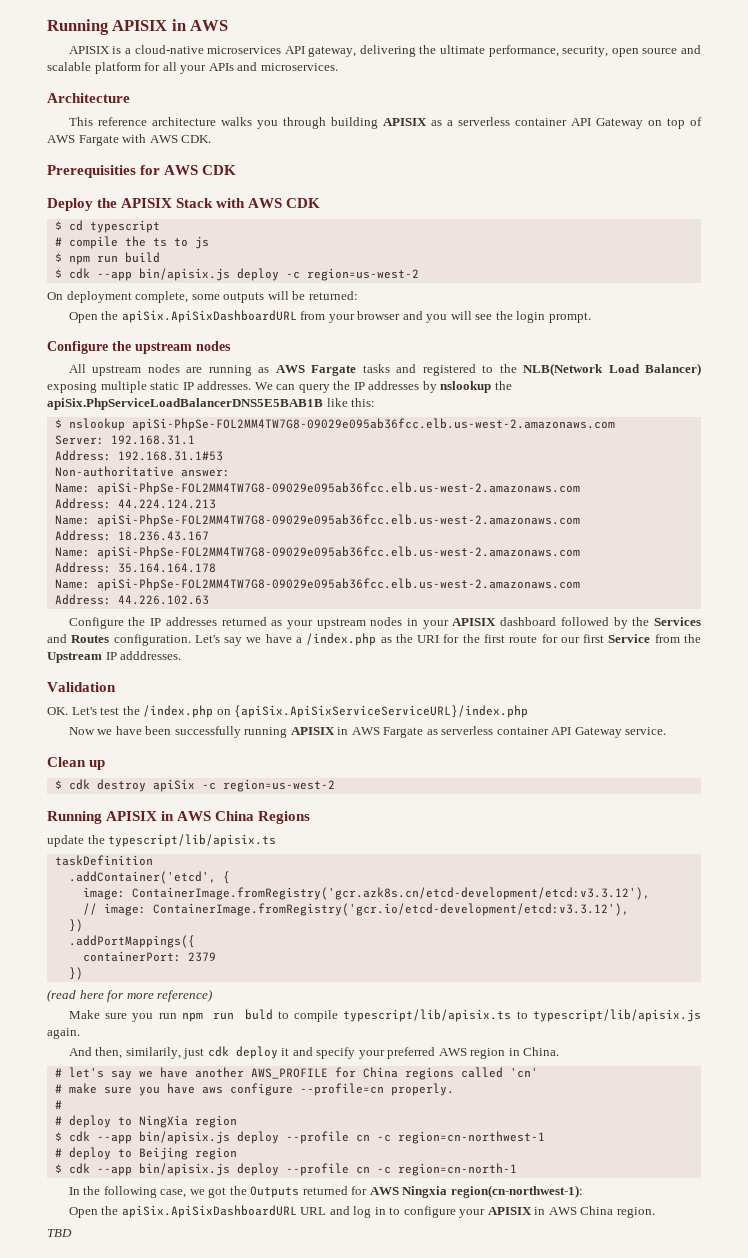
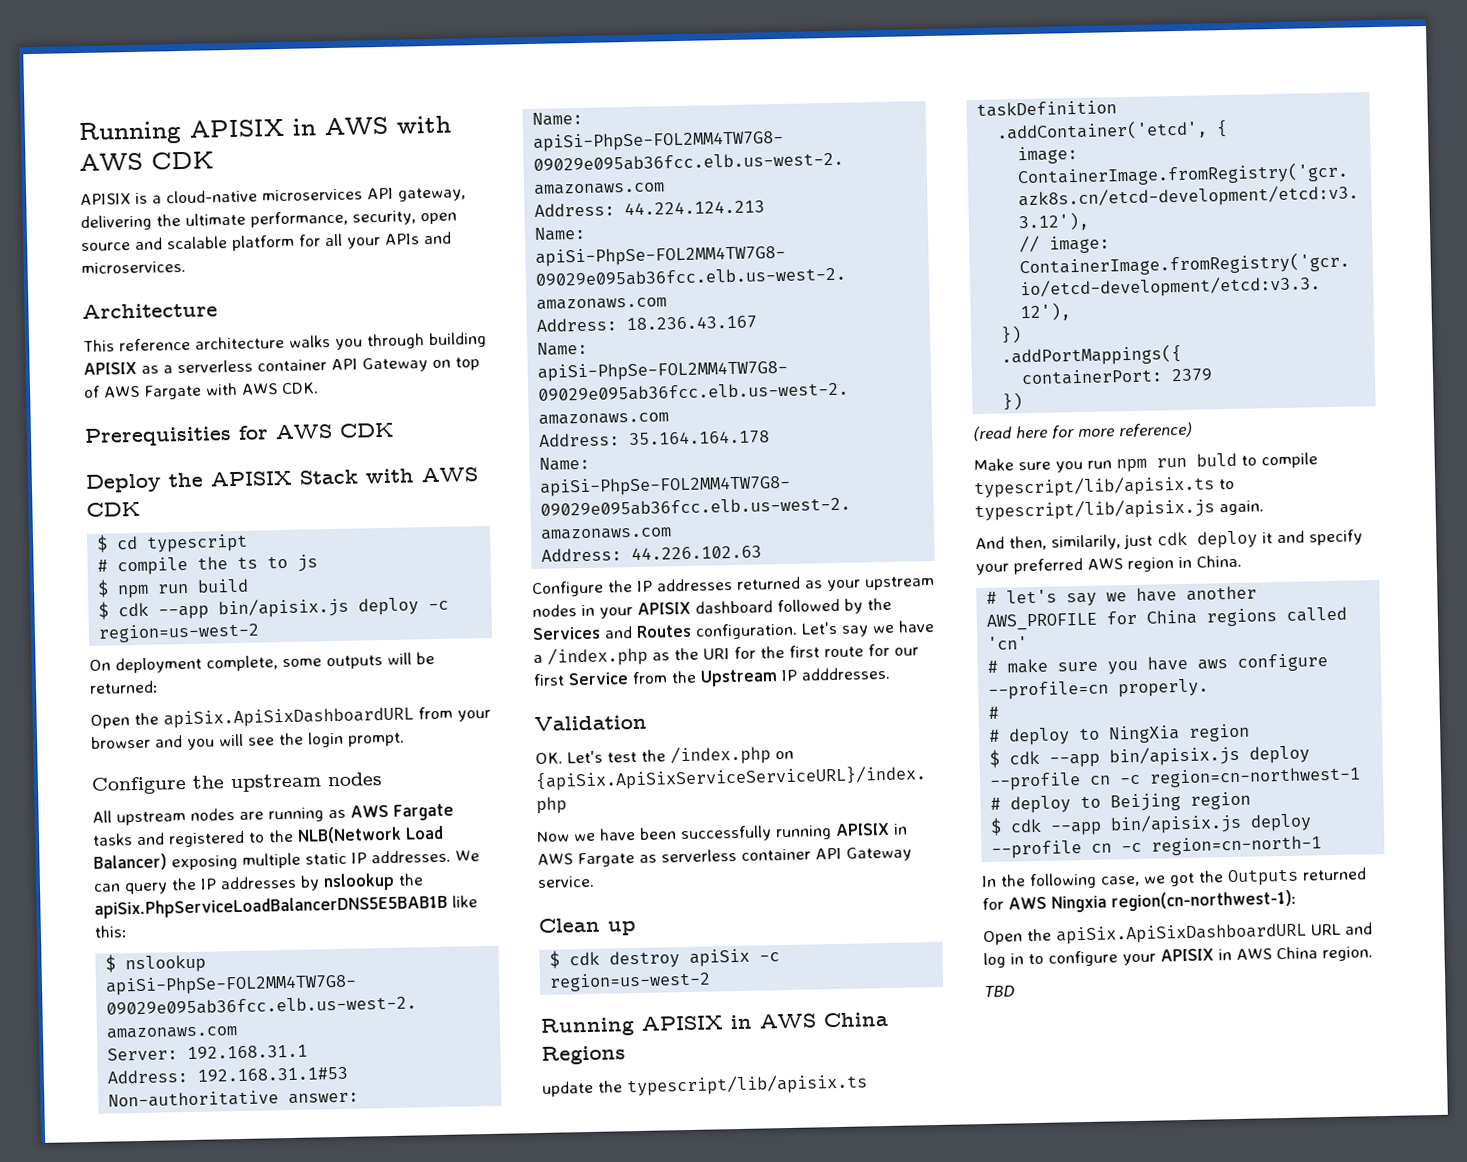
[47,19,229,35] Running APISIX in AWS -> [78,115,451,146] [79,151,214,172] Running APISIX in AWS with AWS CDK

